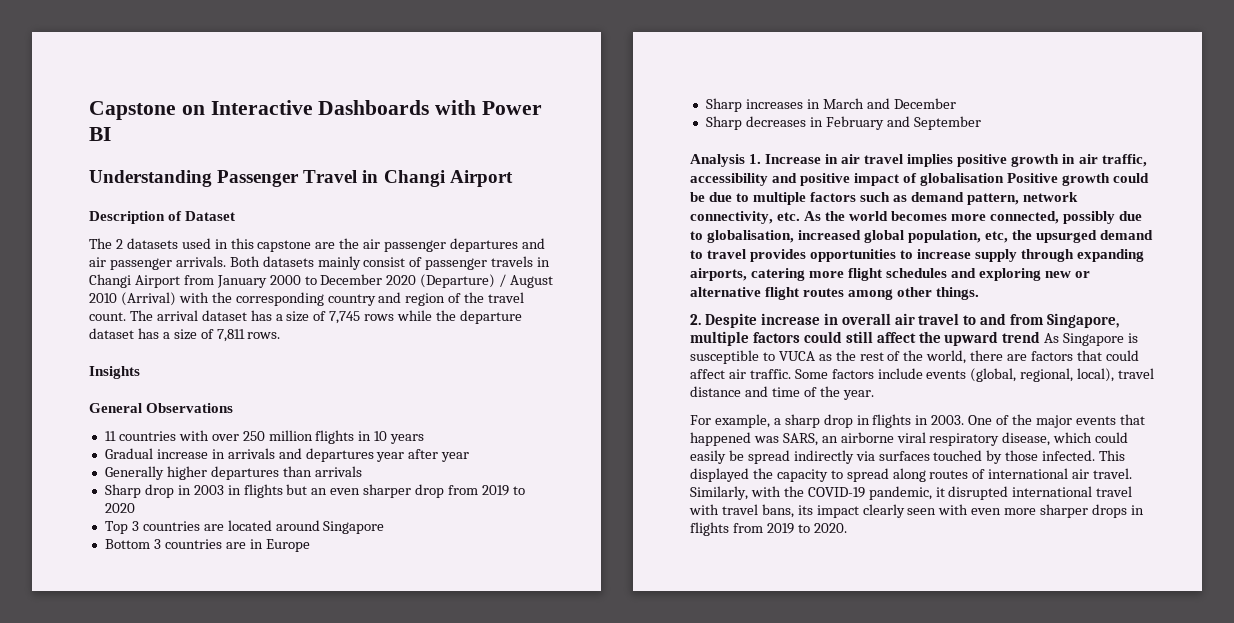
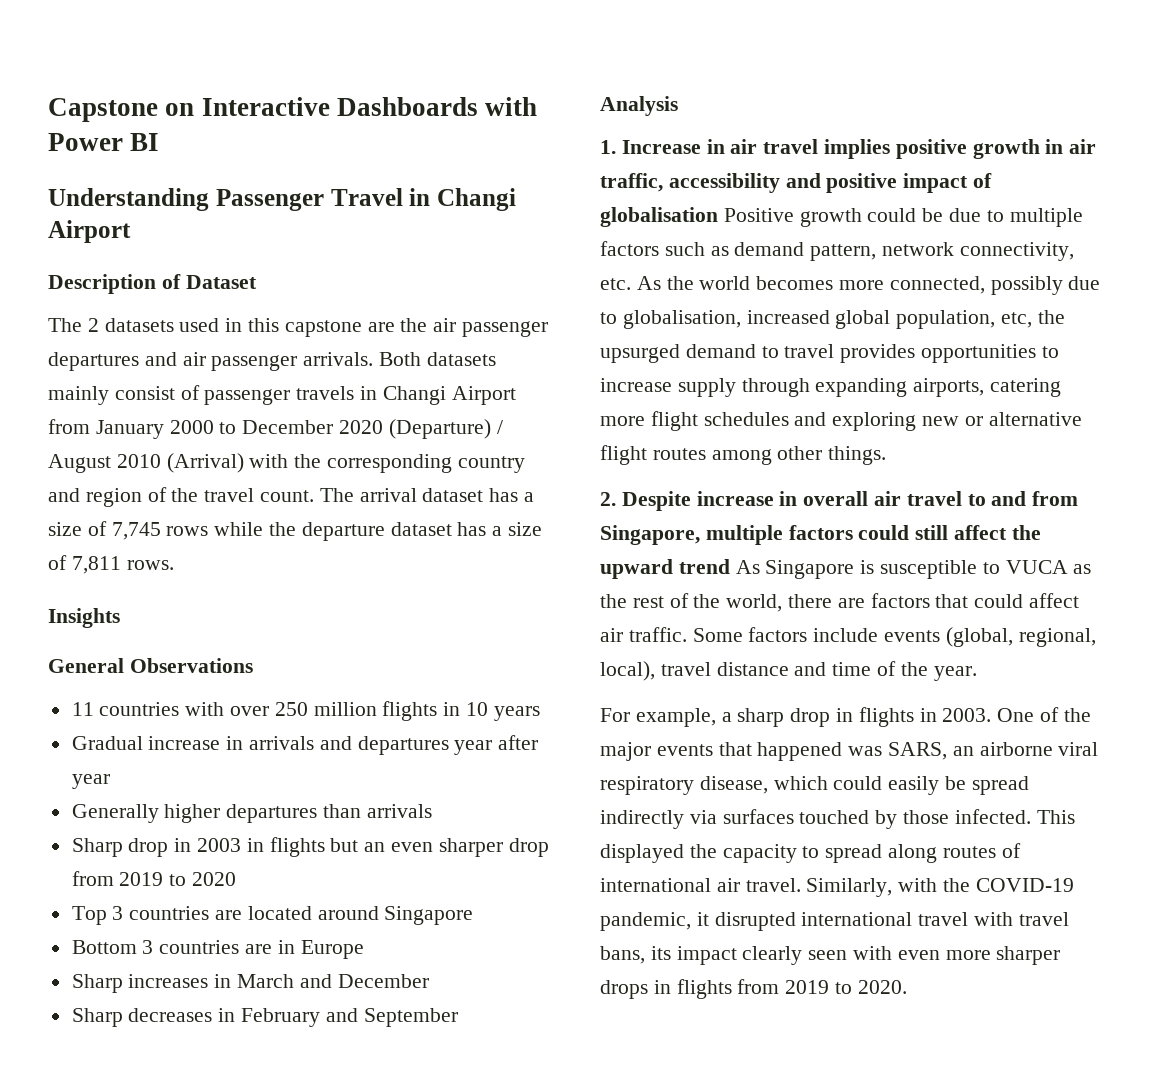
(745, 160) none -> (678, 106) //

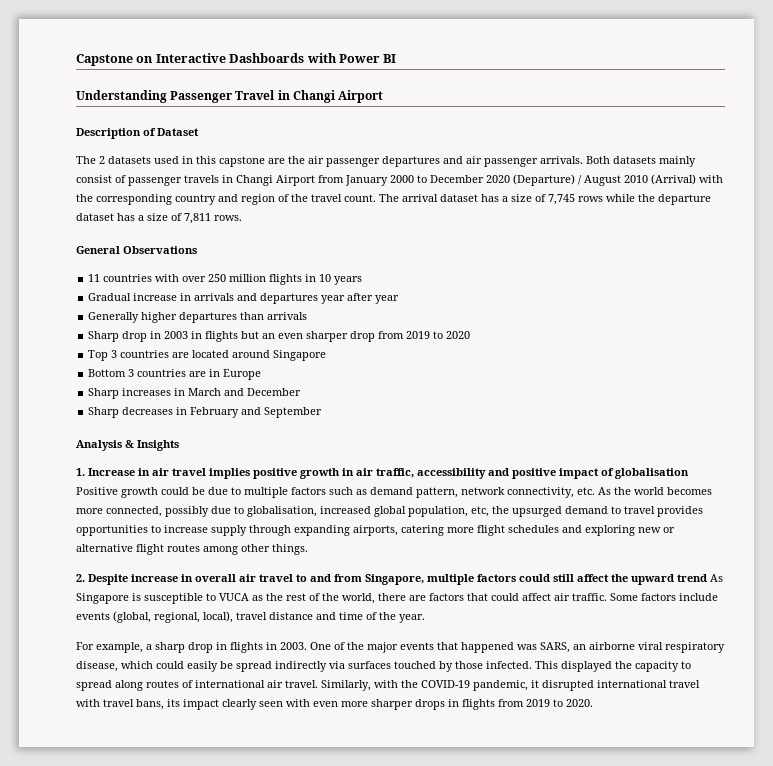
[48,608,120,628] // Insights -> (242, 218) none
(678, 106) none -> [125,440,179,451] & Insights

